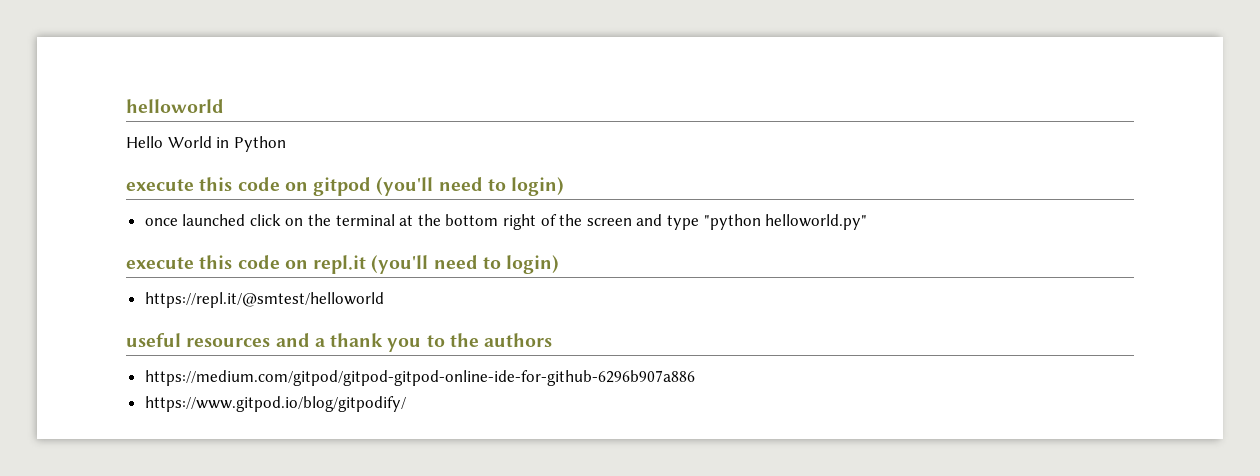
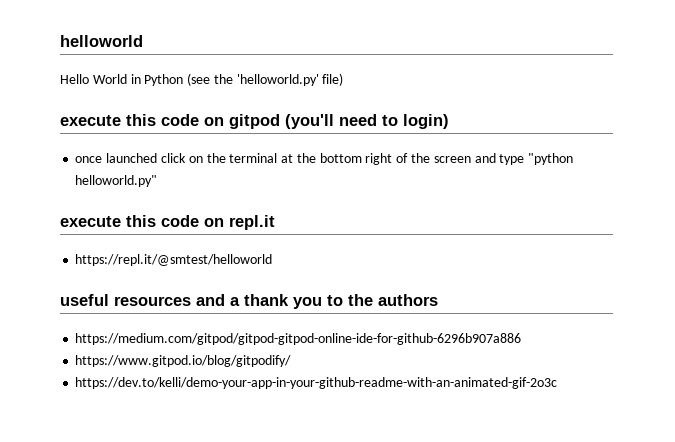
(286, 144) none -> [187,73,344,86] (see the 'helloworld.py' file)
[371,255,560,274] (you'll need to login) -> (275, 222) none
(406, 404) none -> [75,377,558,389] // https://dev.to/kelli/demo-your-app-in-your-github-readme-with-an-animated-gif-2o3c

